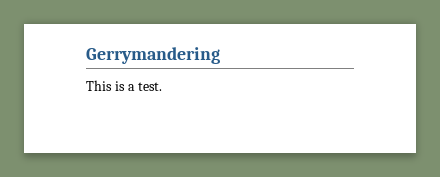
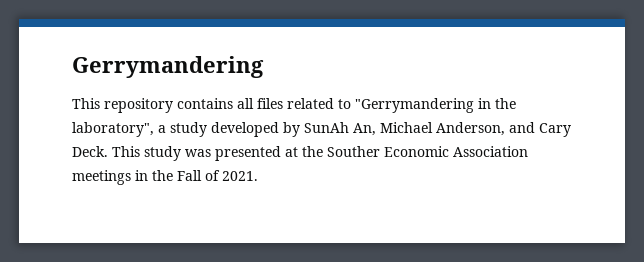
[114,81,163,91] is a test. -> [104,98,516,113] [72,122,571,137] [72,146,528,161] [72,170,258,185] repository contains all files related to "Gerrymandering in the laboratory", a study developed by SunAh An, Michael Anderson, and Cary Deck. This study was presented at the Souther Economic Association meetings in the Fall of 2021.

